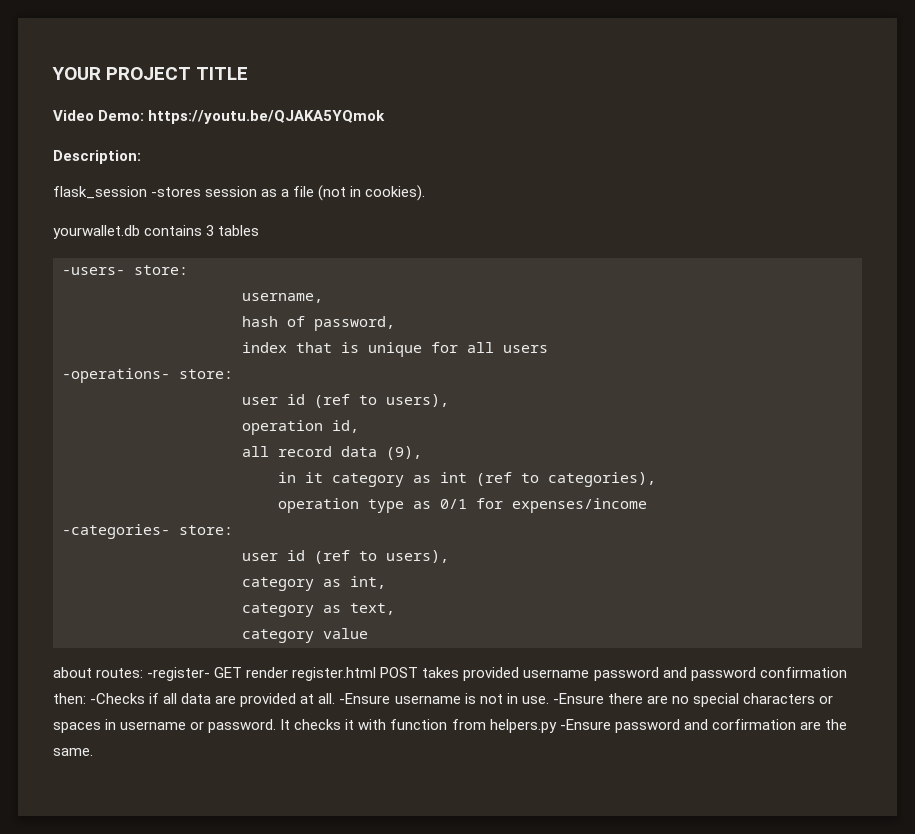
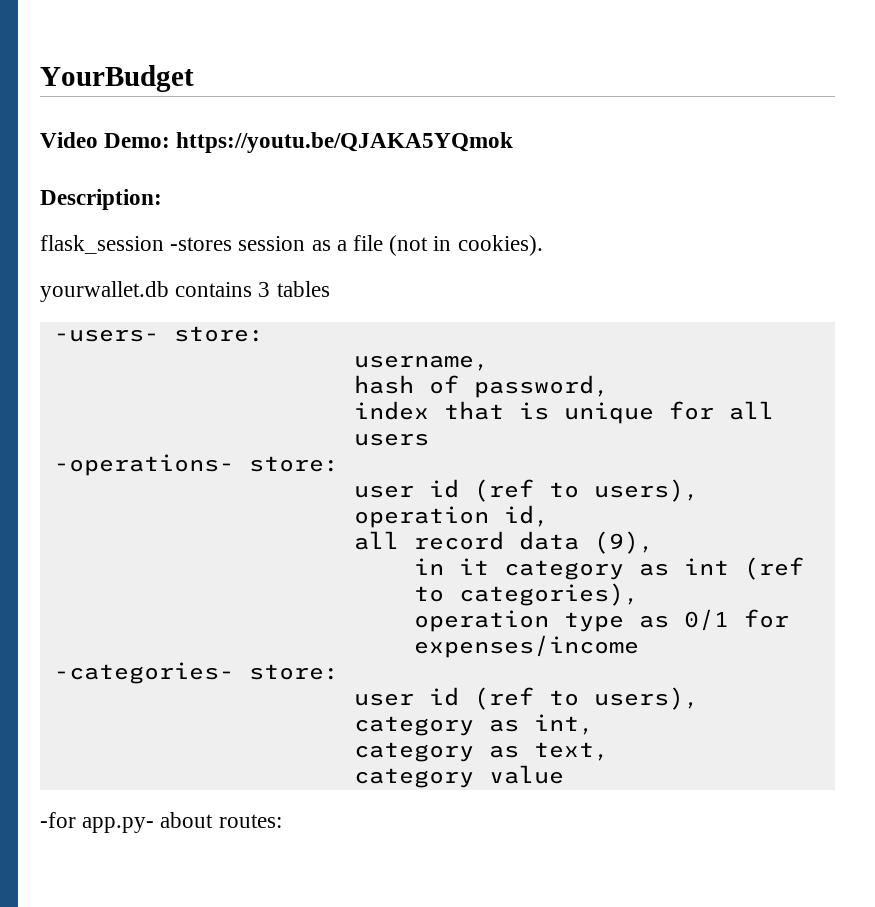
[52,67,249,80] YOUR PROJECT TITLE -> [40,65,194,92] YourBudget
[53,667,847,681] [53,693,834,707] [53,719,847,733] [53,748,93,756] about routes: -register- GET render register.html POST takes provided username password and password confirmation then: -Checks if all data are provided at all. -Ensure username is not in use. -Ensure there are no special characters or spaces in username or password. It checks it with function from helpers.py -Ensure password and corfirmation are the same. -> [40,812,282,833] -for app.py- about routes:

